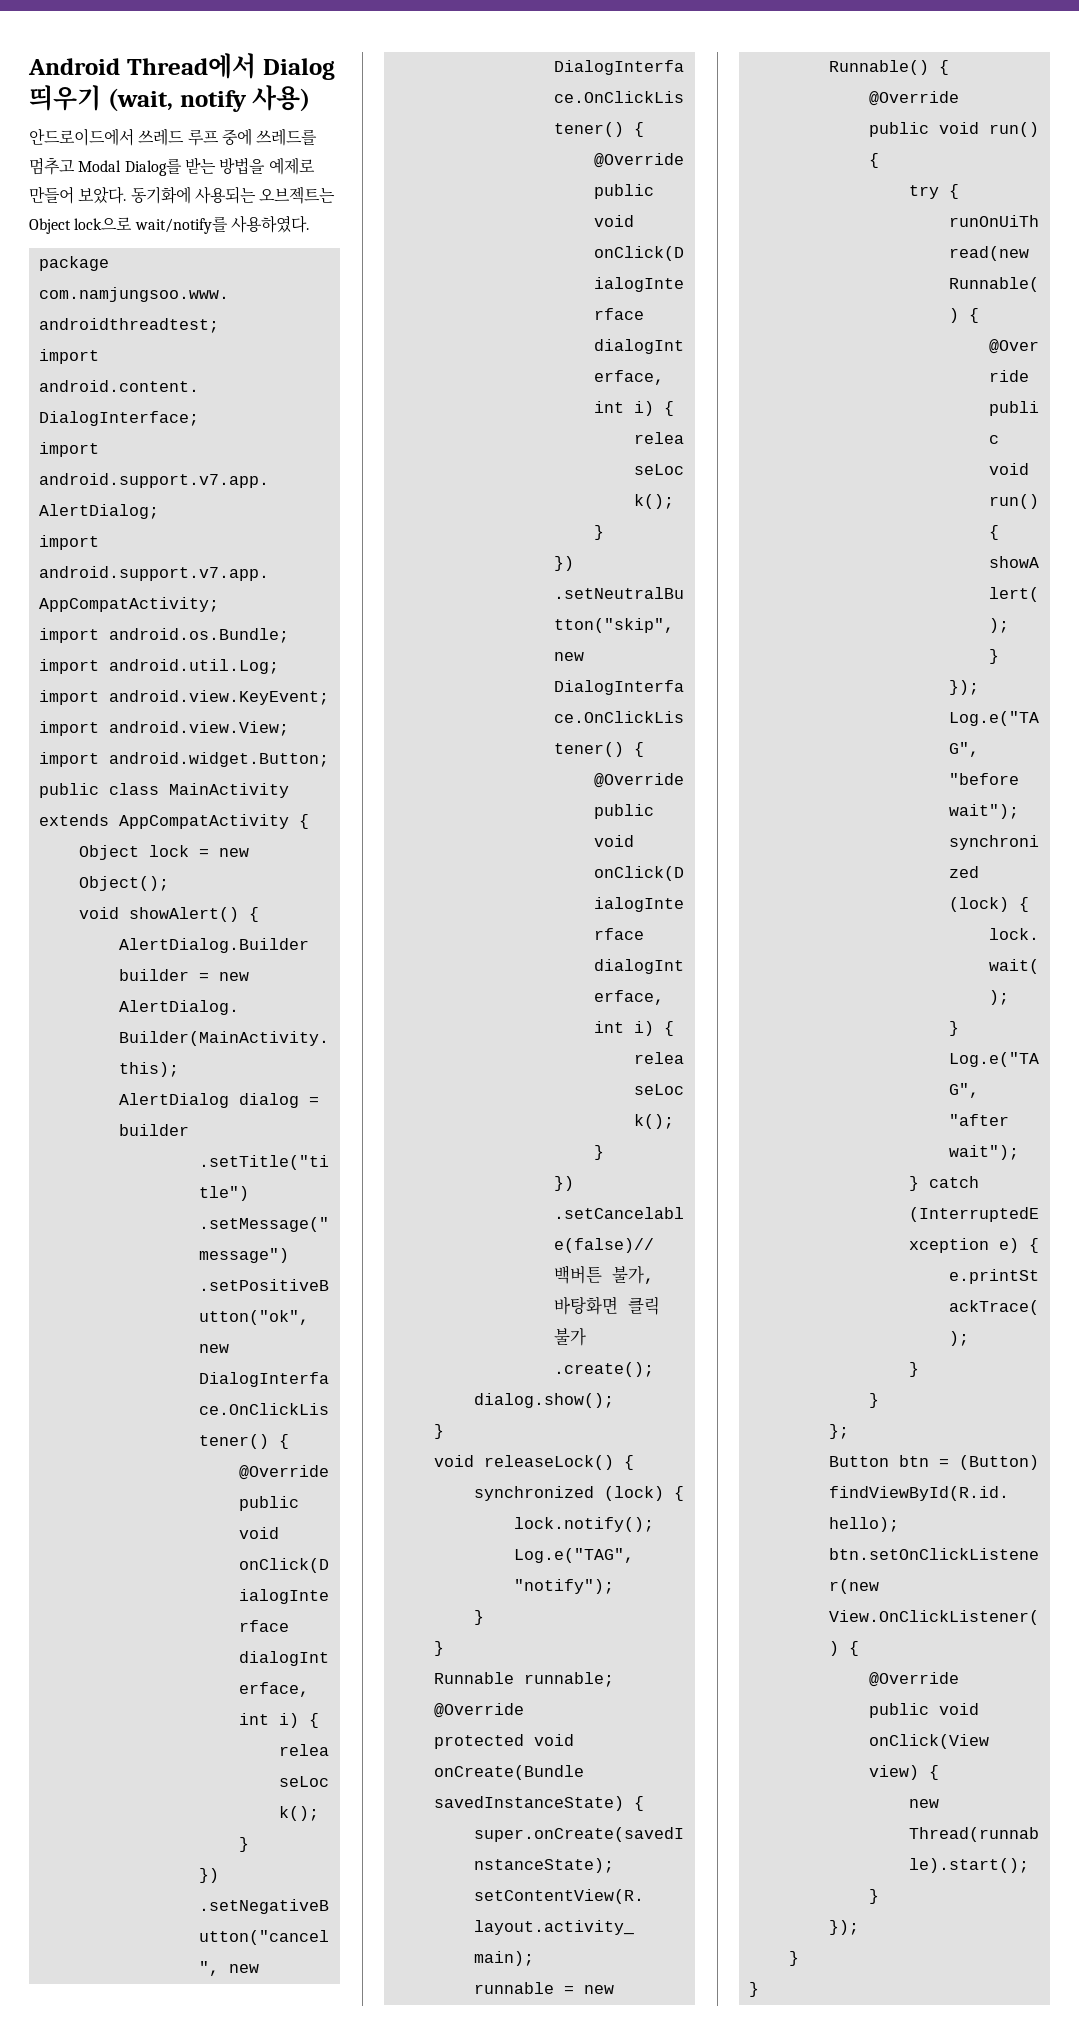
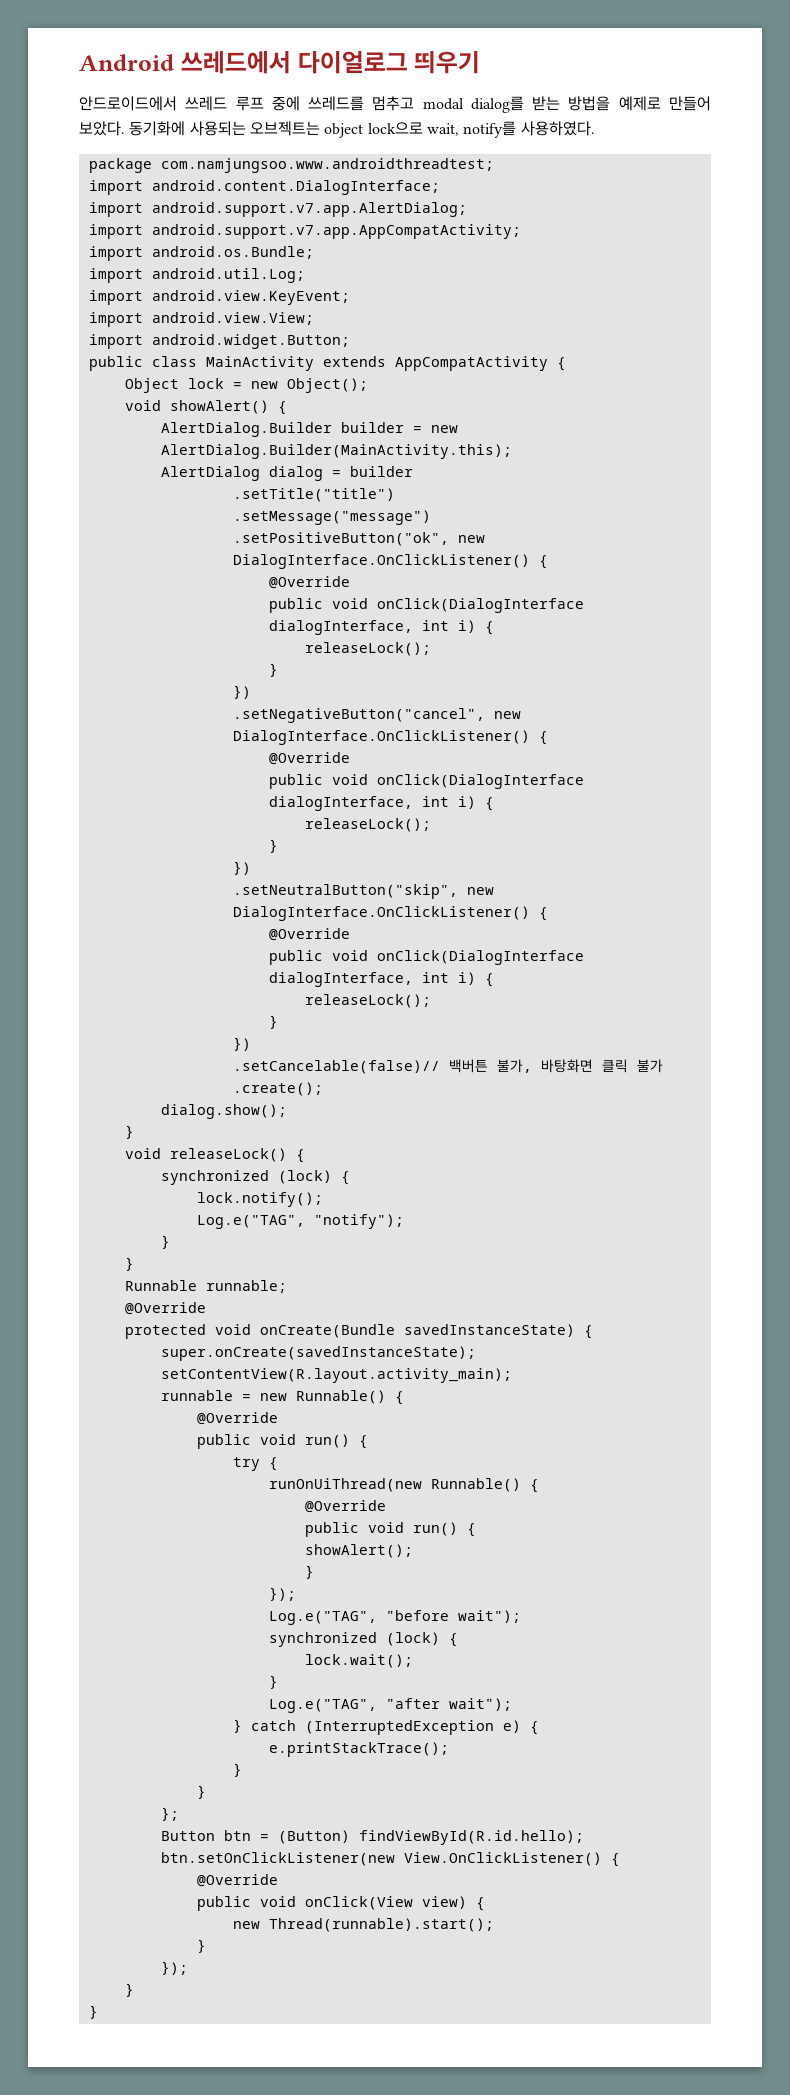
[126,53,335,80] Thread에서 Dialog -> [180,51,408,74] 쓰레드에서 다이얼로그
[107,85,311,112] (wait, notify 사용) -> (481, 62) none
[78,159,182,176] Modal Dialog를 -> [422,96,524,113] modal dialog를
[29,217,228,234] Object lock으로 wait/notify를 -> [324,121,517,138] object lock으로 wait, notify를

